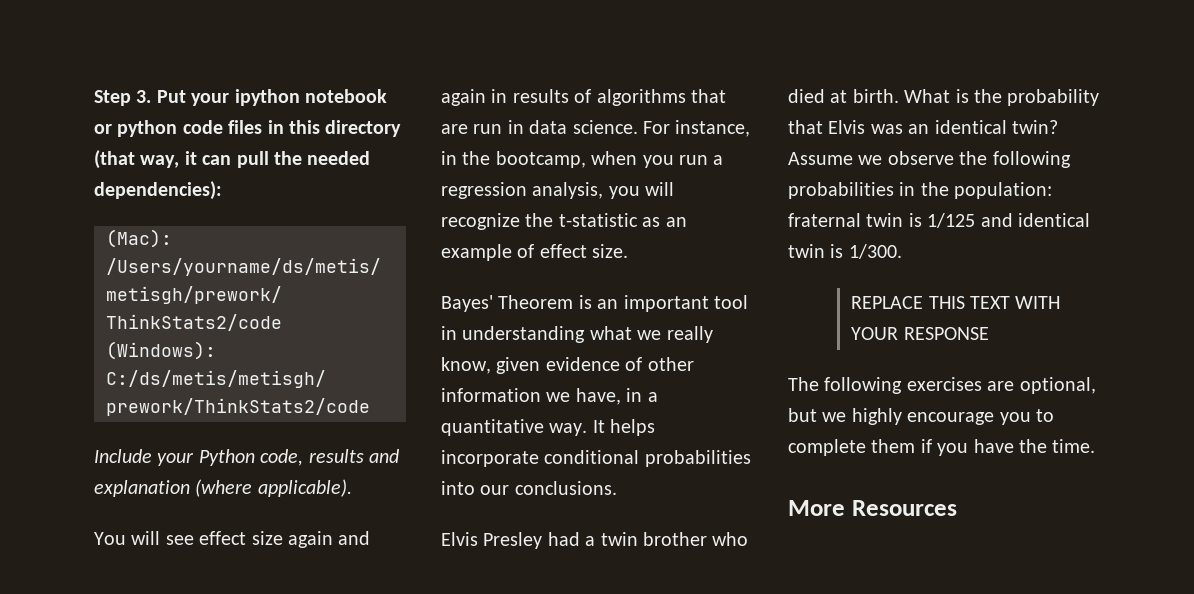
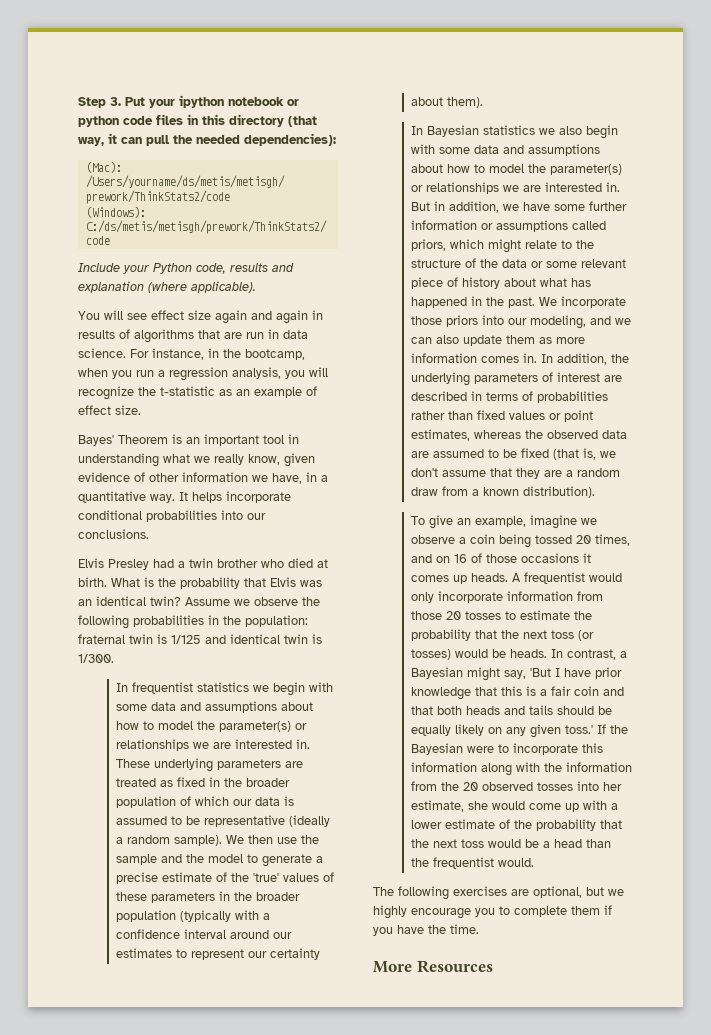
[851,296,1061,309] [851,327,989,340] REPLACE THIS TEXT WITH YOUR RESPONSE -> [116,682,334,696] [116,701,314,713] [116,721,308,732] [116,739,311,751] [116,758,304,772] [116,777,291,787] [116,796,295,808] [116,815,331,827] [116,835,320,846] [116,854,324,867] [116,872,335,884] [116,891,301,903] [116,910,271,922] [116,929,293,939] [116,948,321,960] [411,97,484,108] [411,125,619,139] [411,144,601,156] [411,164,623,175] [411,182,621,194] [411,201,628,213] [411,220,607,232] [411,239,595,253] [411,258,627,268] [411,277,592,289] [411,296,627,308] [411,315,632,329] [411,335,586,346] [411,353,630,365] [411,372,623,386] [411,391,609,403] [411,410,594,422] [411,429,628,441] [411,448,617,460] [411,468,621,479] [411,486,596,498] [411,515,598,529] [411,534,631,548] [411,553,592,563] [411,572,623,584] [411,591,604,603] [411,610,593,620] [411,629,595,641] [411,649,628,660] [411,667,623,681] [411,686,625,700] [411,705,613,715] [411,724,629,738] [411,743,604,755] [411,762,633,776] [411,781,623,791] [411,800,619,812] [411,819,623,831] [411,839,612,848] [411,857,535,869] In frequentist statistics we begin with some data and assumptions about how to model the parameter(s) or relationships we are interested in. These underlying parameters are treated as fixed in the broader population of which our data is assumed to be representative (ideally a random sample). We then use the sample and the model to generate a precise estimate of the 'true' values of these parameters in the broader population (typically with a confidence interval around our estimates to represent our certainty about them). // In Bayesian statistics we also begin with some data and assumptions about how to model the parameter(s) or relationships we are interested in. But in addition, we have some further information or assumptions called priors, which might relate to the structure of the data or some relevant piece of history about what has happened in the past. We incorporate those priors into our modeling, and we can also update them as more information comes in. In addition, the underlying parameters of interest are described in terms of probabilities rather than fixed values or point estimates, whereas the observed data are assumed to be fixed (that is, we don't assume that they are a random draw from a known distribution). // To give an example, imagine we observe a coin being tossed 20 times, and on 16 of those occasions it comes up heads. A frequentist would only incorporate information from those 20 tosses to estimate the probability that the next toss (or tosses) would be heads. In contrast, a Bayesian might say, 'But I have prior knowledge that this is a fair coin and that both heads and tails should be equally likely on any given toss.' If the Bayesian were to incorporate this information along with the information from the 20 observed tosses into her estimate, she would come up with a lower estimate of the probability that the next toss would be a head than the frequentist would.

